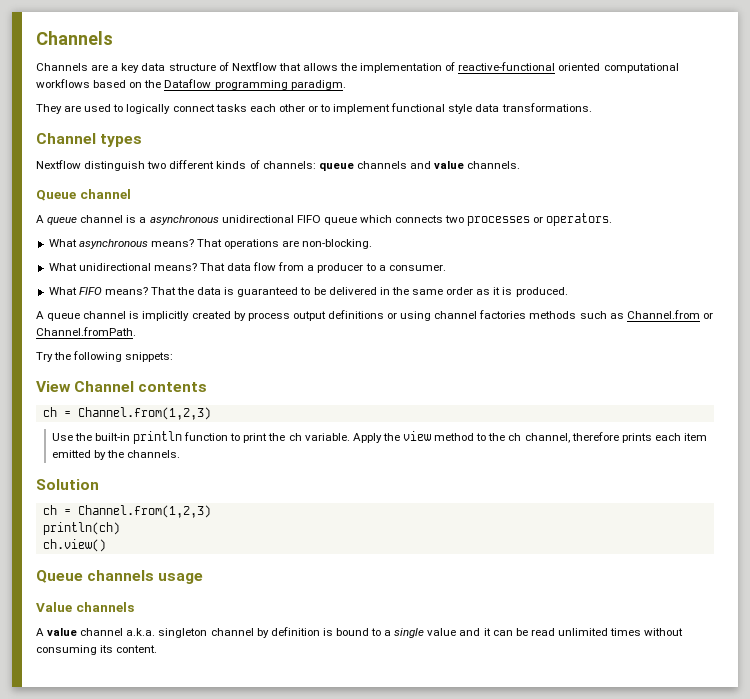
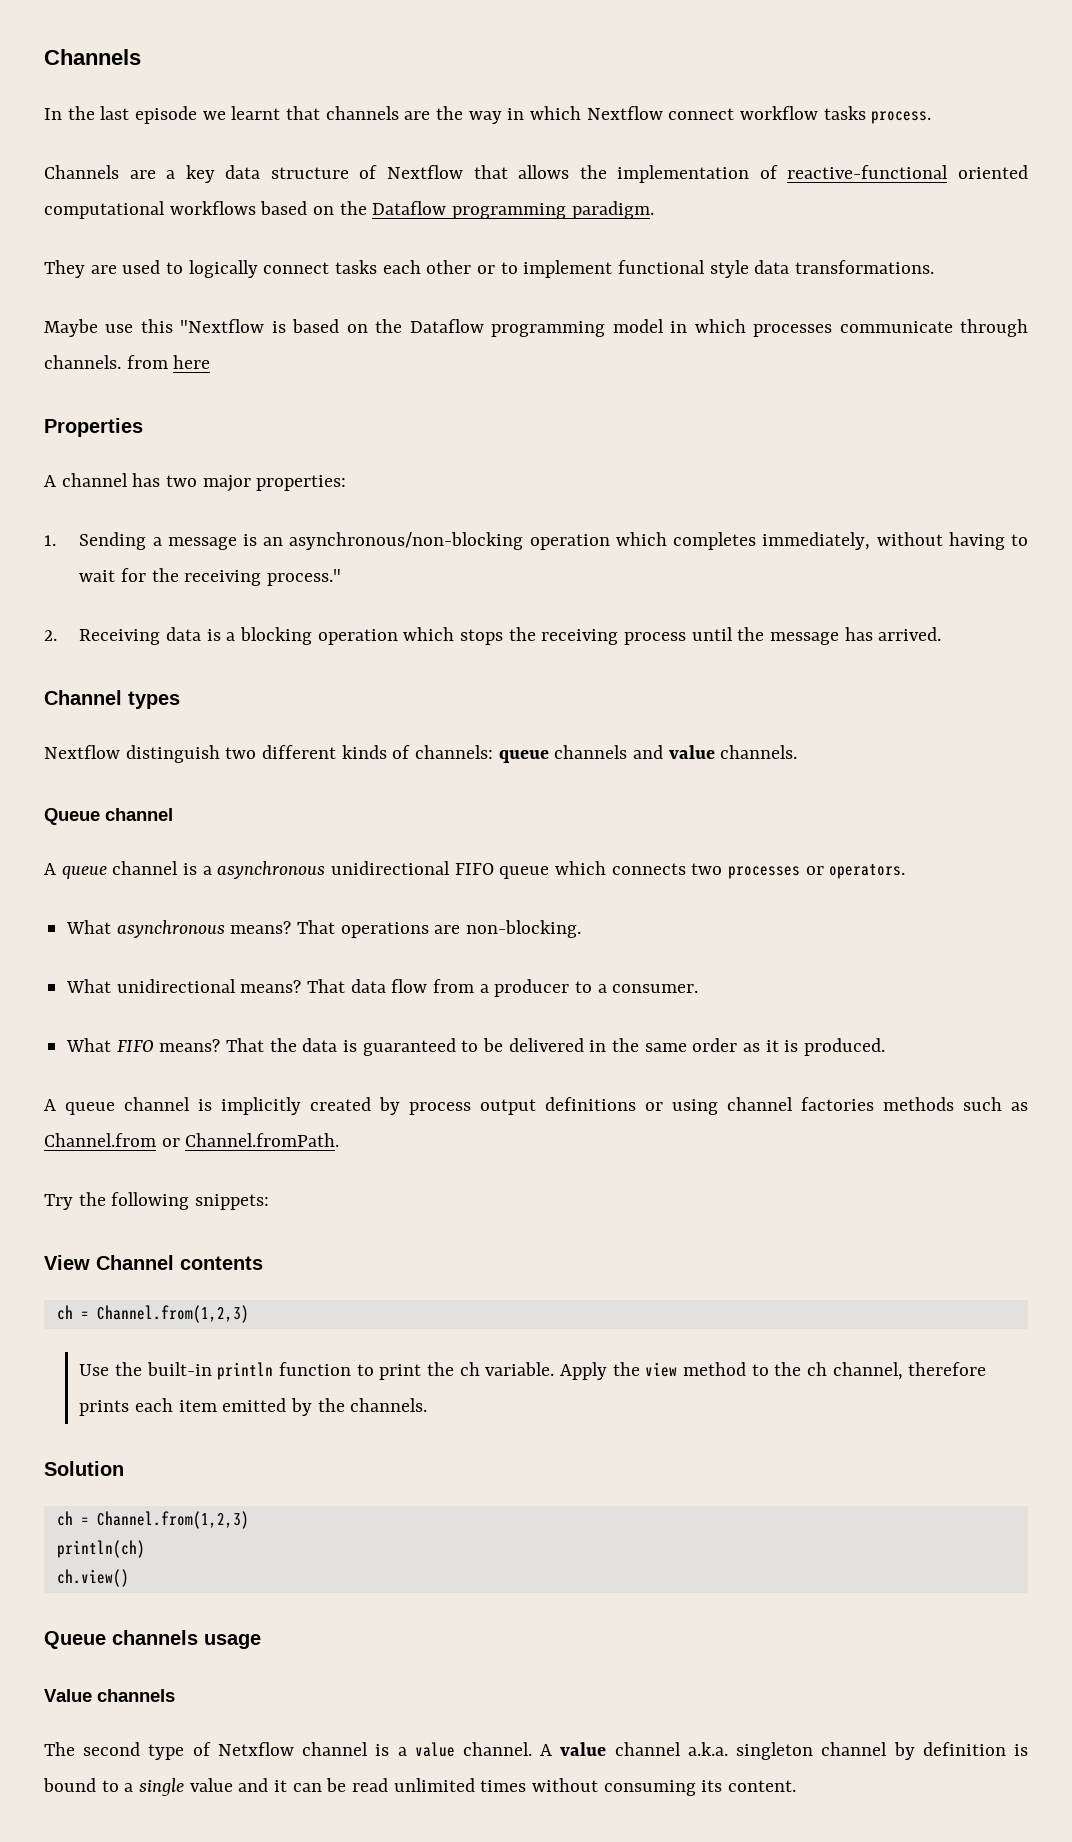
[36,31,113,45] Channels -> [44,49,141,65] [44,106,932,124] Channels // In the last episode we learnt that channels are the way in which Nextflow connect workflow tasks process.
(592, 107) none -> [44,319,1028,337] [44,355,211,369] [44,418,143,437] [44,473,347,492] [44,532,1028,550] [79,568,341,586] [44,627,942,645] // Maybe use this "Nextflow is based on the Dataflow programming model in which processes communicate through channels. from here // Properties // A channel has two major properties: // 1. Sending a message is an asynchronous/non-blocking operation which completes immediately, without having to wait for the receiving process." // 2. Receiving data is a blocking operation which stops the receiving process until the message has arrived.
(134, 607) none -> [44,1742,532,1760] The second type of Netxflow channel is a value channel.

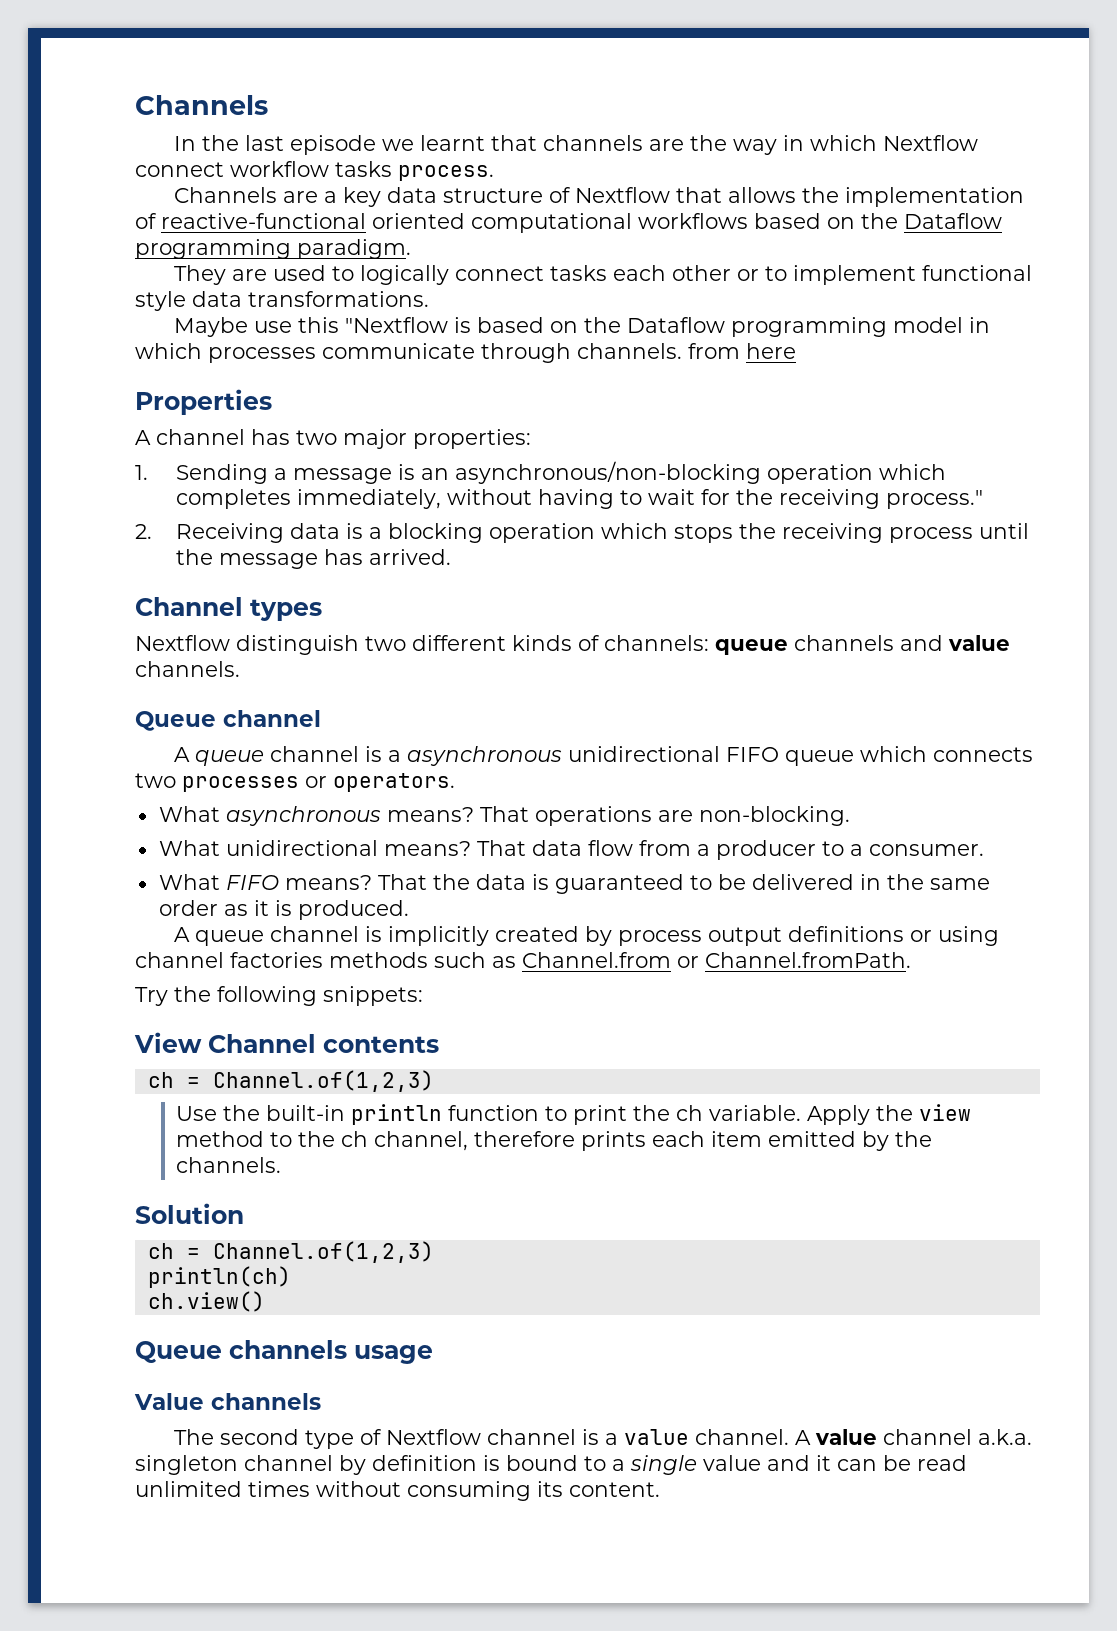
[96,1305,249,1323] Channel.from(1,2,3) -> [212,1070,434,1092] Channel.of(1,2,3)
[96,1511,249,1529] Channel.from(1,2,3) -> [212,1241,434,1263] Channel.of(1,2,3)
[217,1742,294,1756] Netxflow -> [386,1429,482,1445] Nextflow

